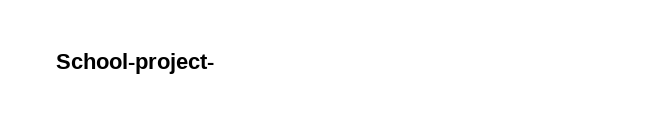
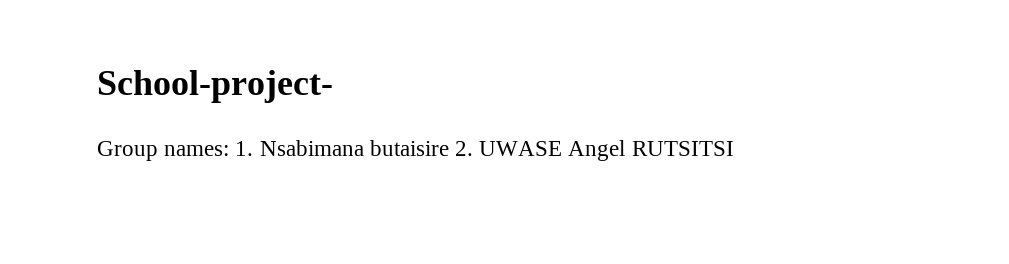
(214, 63) none -> [97,140,734,161] // Group names: 1. Nsabimana butaisire 2. UWASE Angel RUTSITSI

